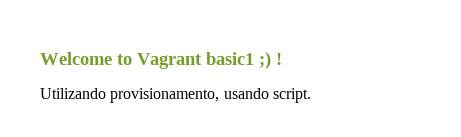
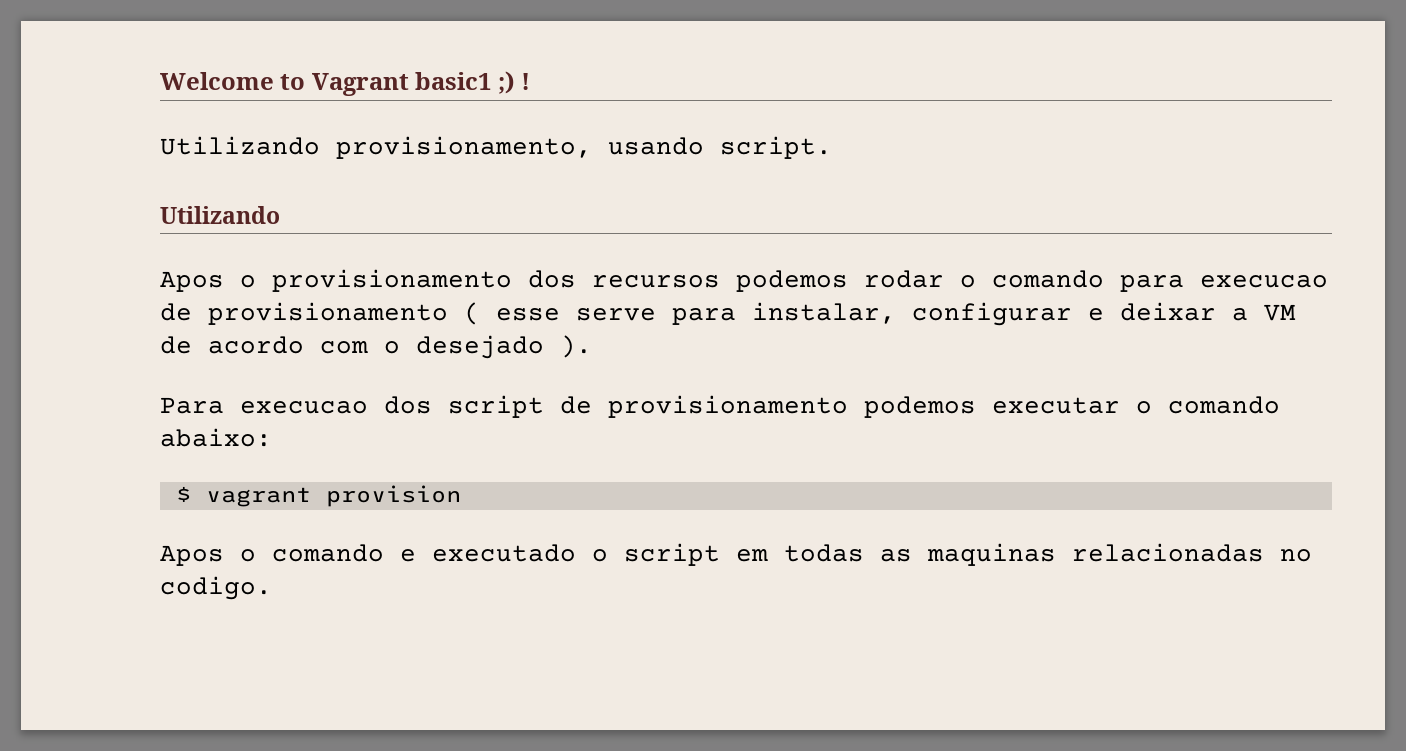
(311, 95) none -> [160,206,280,224] [160,269,1328,292] [160,302,1296,326] [160,335,592,359] [160,395,1280,418] [160,428,272,447] [175,485,461,507] [160,543,1312,566] [160,576,272,600] // Utilizando // Apos o provisionamento dos recursos podemos rodar o comando para execucao de provisionamento ( esse serve para instalar, configurar e deixar a VM de acordo com o desejado ). // Para execucao dos script de provisionamento podemos executar o comando abaixo: // $ vagrant provision // Apos o comando e executado o script em todas as maquinas relacionadas no codigo.

